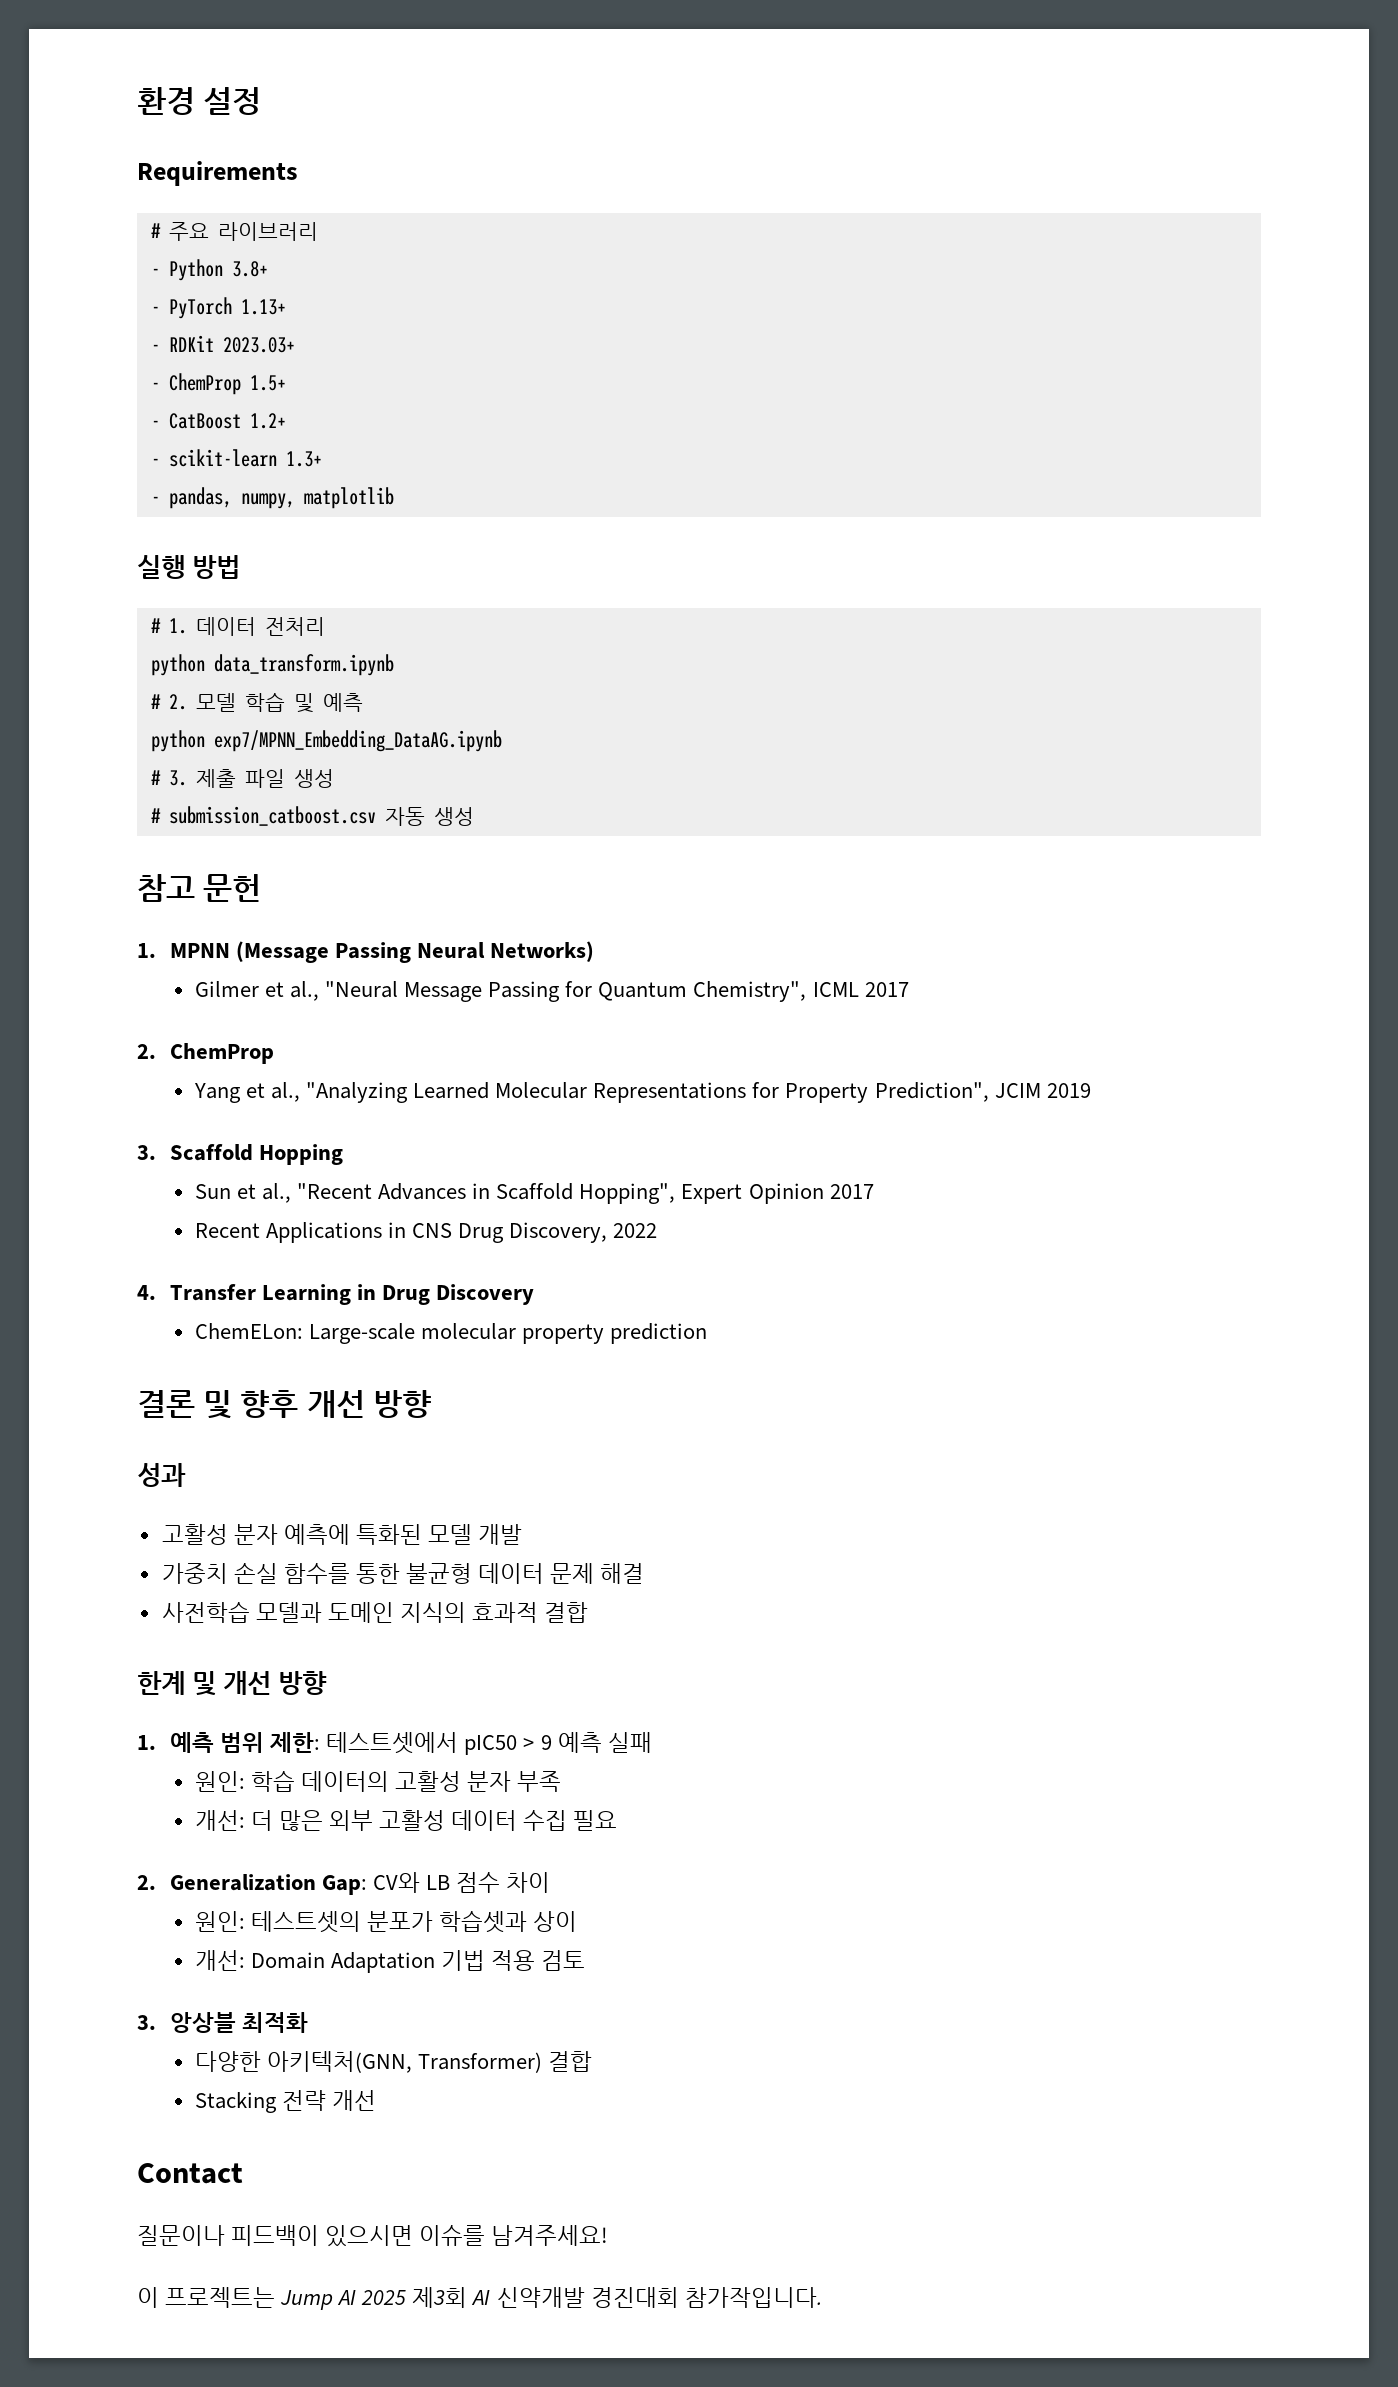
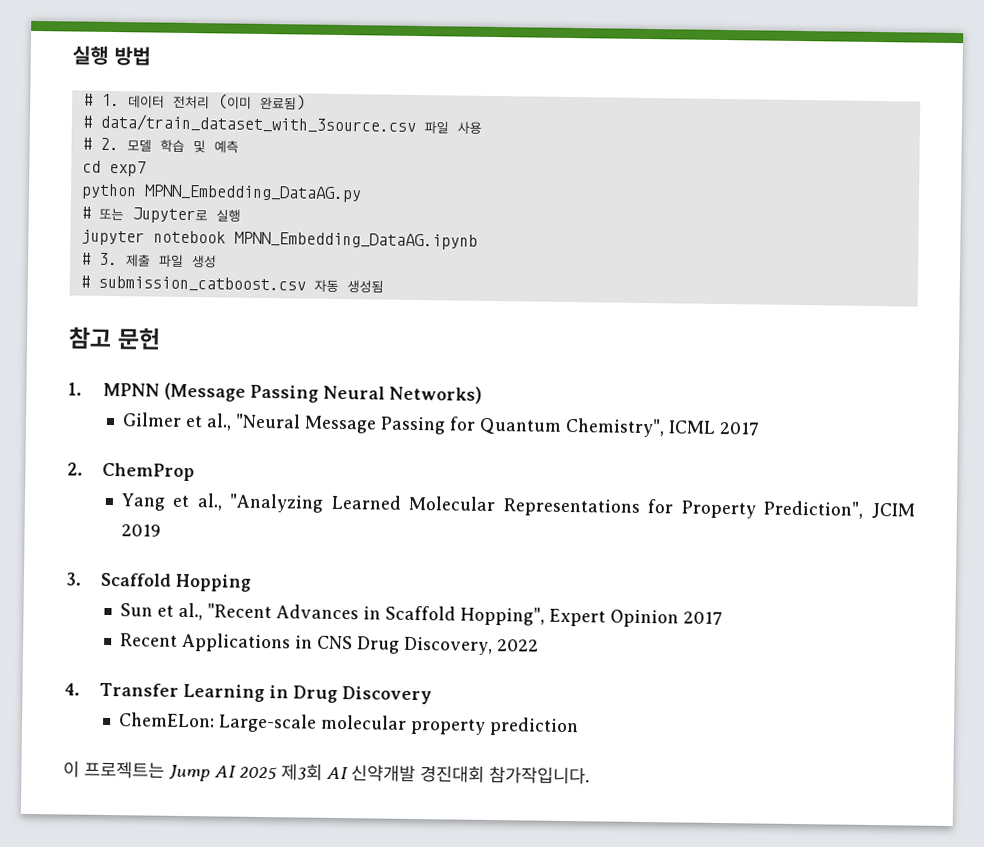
[137,87,262,115] [137,161,298,186] [150,222,318,241] [150,259,268,281] [150,297,286,319] [150,335,295,353] [150,373,286,395] [150,413,286,429] [150,449,322,467] [150,487,394,509] 환경 설정 // Requirements // # 주요 라이브러리 // - Python 3.8+ // - PyTorch 1.13+ // - RDKit 2023.03+ // - ChemProp 1.5+ // - CatBoost 1.2+ // - scikit-learn 1.3+ // - pandas, numpy, matplotlib // -> (72, 55) none
[150,654,394,676] // python data_transform.ipynb -> [217,93,306,111] [81,113,482,135] (이미 완료됨) // # data/train_dataset_with_3source.csv 파일 사용
[150,730,502,752] // python exp7/MPNN_Embedding_DataAG.ipynb -> [81,160,146,177] [80,183,362,203] [80,206,241,224] [80,229,478,250] // cd exp7 // python MPNN_Embedding_DataAG.py // # 또는 Jupyter로 실행 // jupyter notebook MPNN_Embedding_DataAG.ipynb
[433,807,474,826] 생성 -> [346,280,384,294] 생성됨
[137,1390,431,1419] [137,1463,186,1487] [161,1524,523,1545] [161,1562,645,1584] [161,1601,589,1623] [137,1671,328,1696] [137,1732,652,1755] [194,1770,562,1792] [194,1810,618,1831] [137,1872,551,1895] [194,1910,578,1933] [194,1950,586,1973] [137,2012,309,2033] [194,2051,593,2073] [194,2090,377,2113] [137,2163,243,2184] [137,2225,609,2247] // 결론 및 향후 개선 방향 // 성과 // 고활성 분자 예측에 특화된 모델 개발 // 가중치 손실 함수를 통한 불균형 데이터 문제 해결 // 사전학습 모델과 도메인 지식의 효과적 결합 // 한계 및 개선 방향 // 1. 예측 범위 제한: 테스트셋에서 pIC50 > 9 예측 실패 // 원인: 학습 데이터의 고활성 분자 부족 // 개선: 더 많은 외부 고활성 데이터 수집 필요 // 2. Generalization Gap: CV와 LB 점수 차이 // 원인: 테스트셋의 분포가 학습셋과 상이 // 개선: Domain Adaptation 기법 적용 검토 // 3. 앙상블 최적화 // 다양한 아키텍처(GNN, Transformer) 결합 // Stacking 전략 개선 // Contact // 질문이나 피드백이 있으시면 이슈를 남겨주세요! -> (579, 726) none

